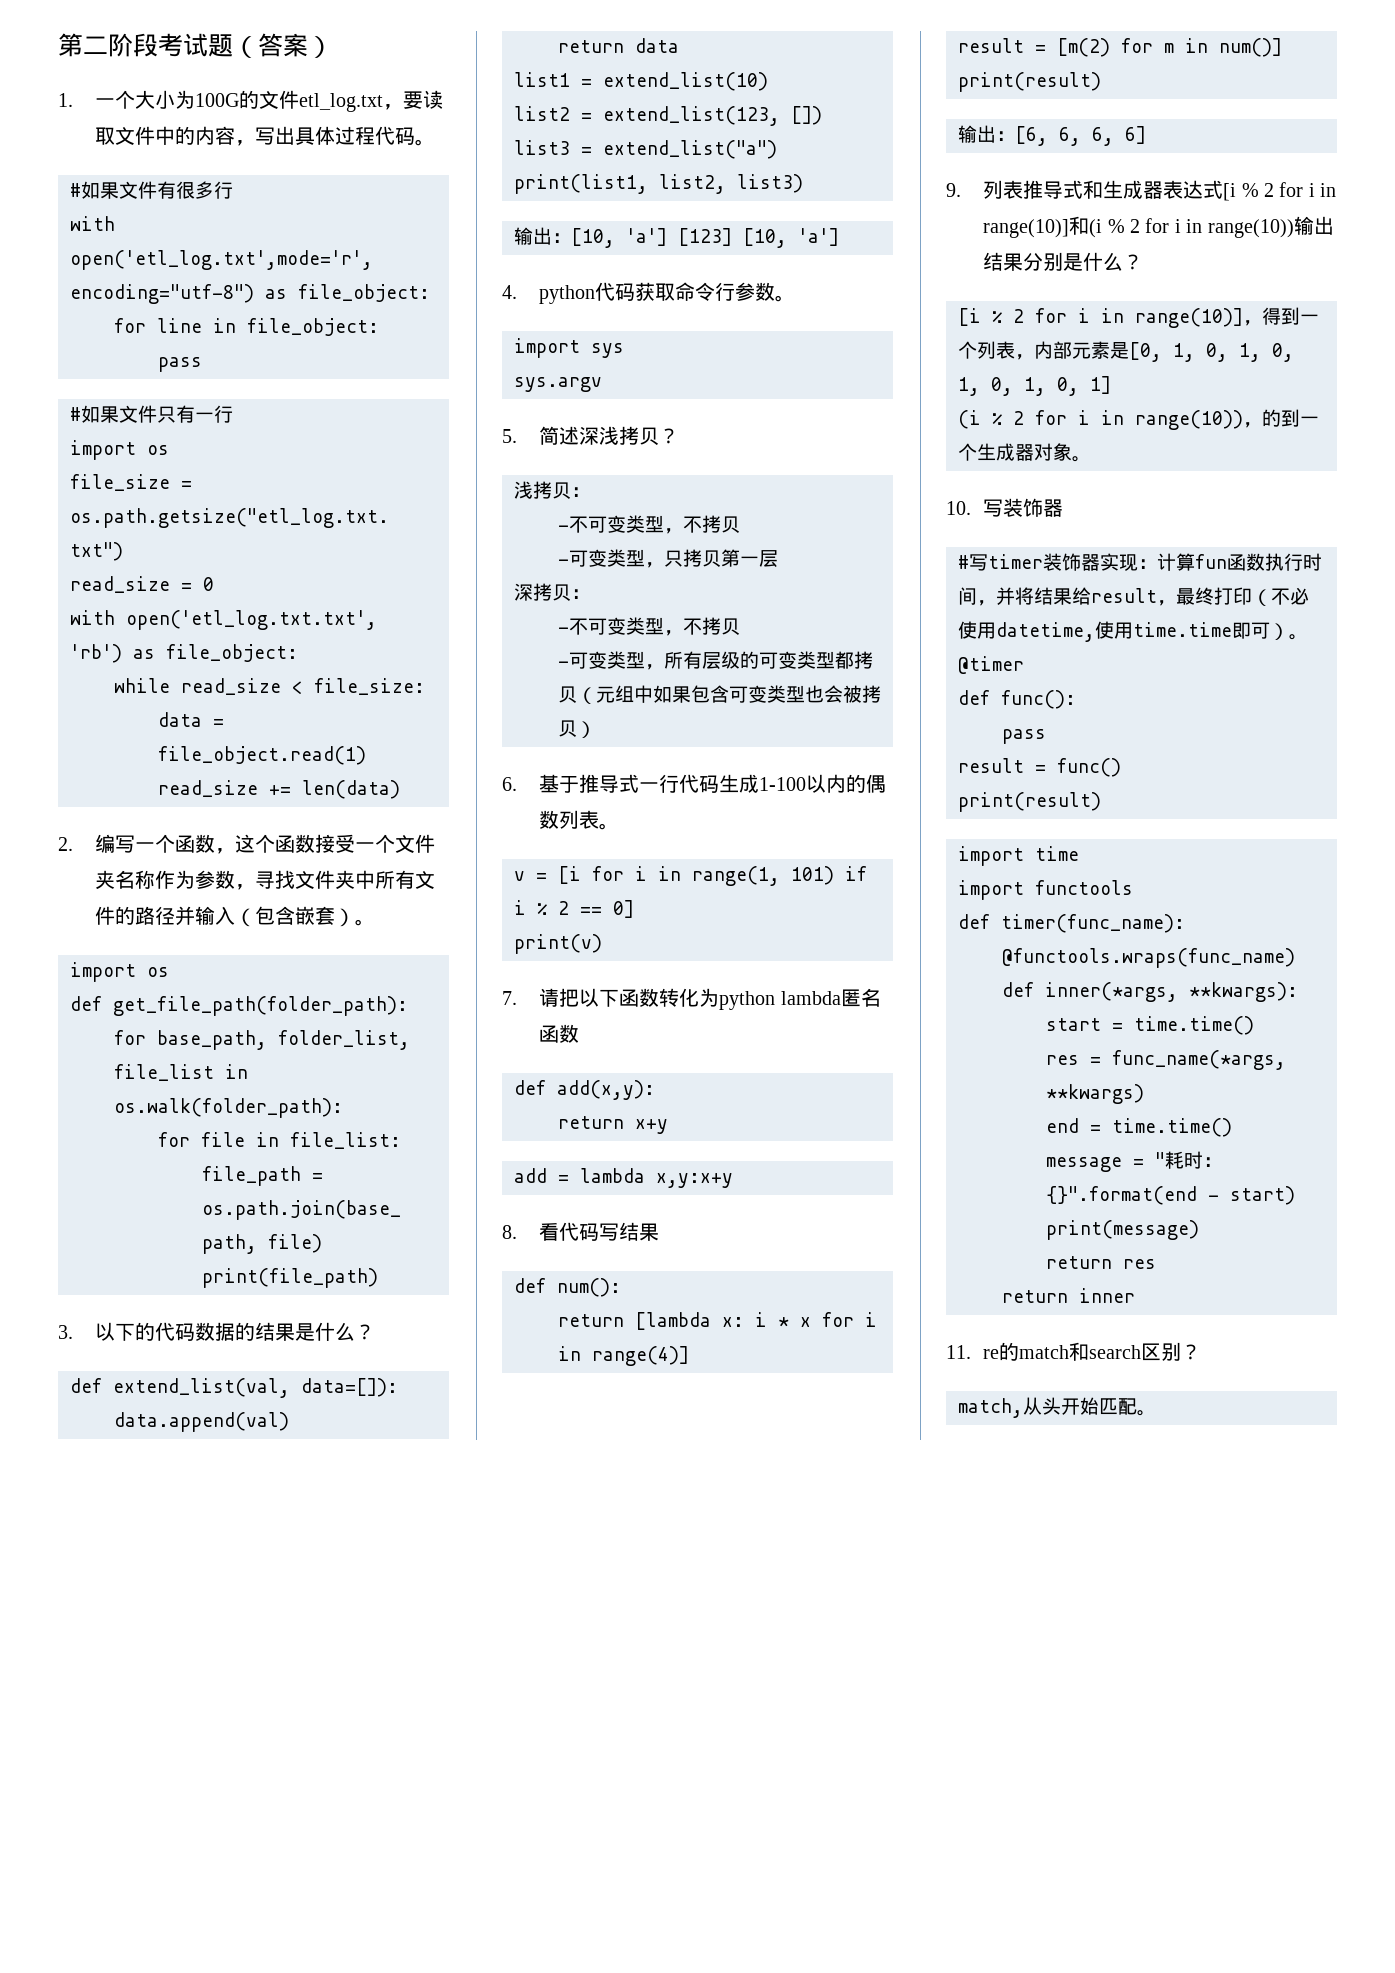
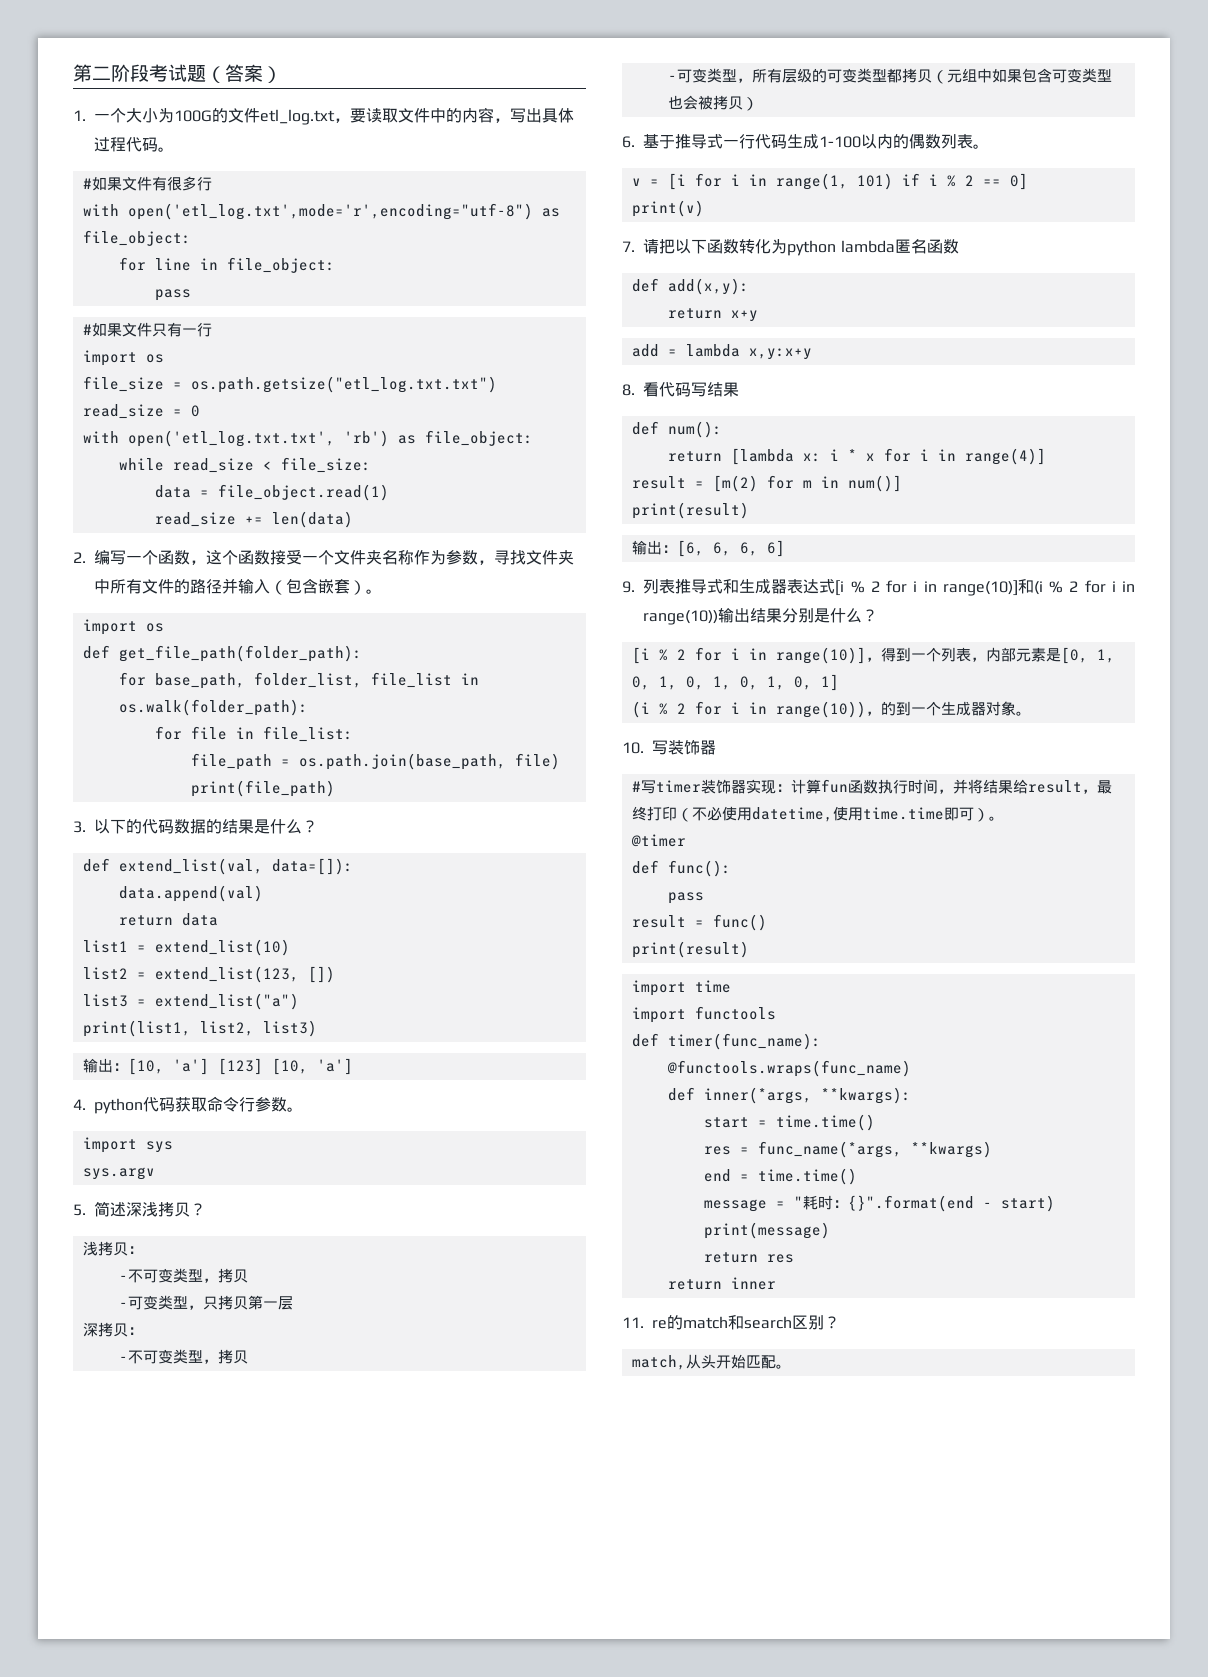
[683,516,702,533] 不 -> (218, 1280) none
[683,618,702,635] 不 -> (218, 1361) none

